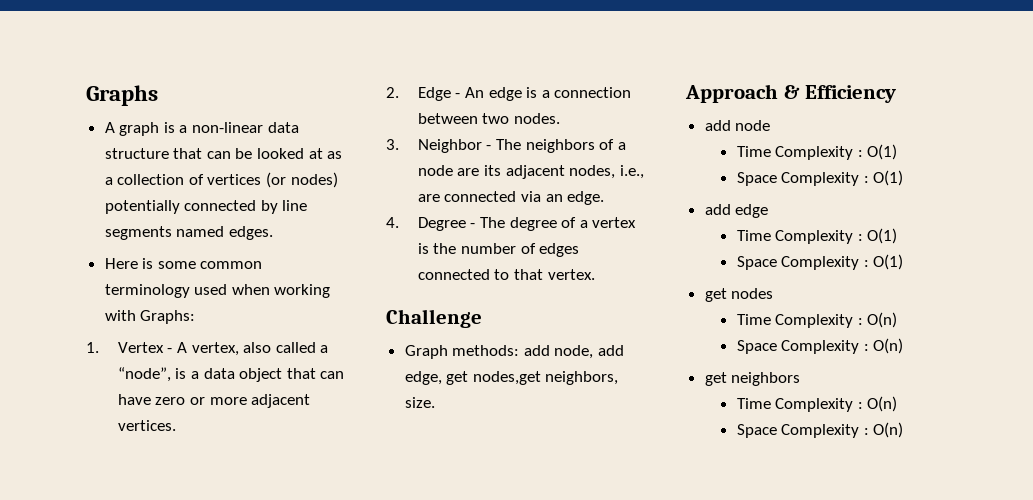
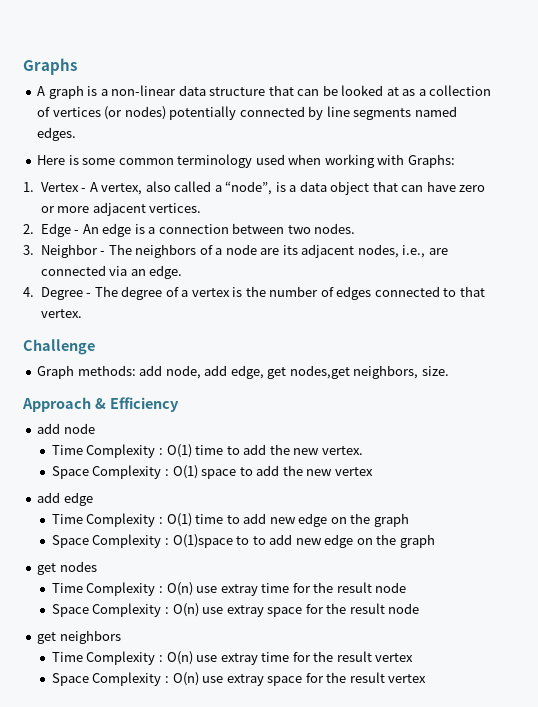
[736,170,904,186] // Space Complexity : O(1) -> [195,444,363,455] [51,465,373,479] time to add the new vertex. // Space Complexity : O(1) space to add the new vertex
[736,254,904,270] // Space Complexity : O(1) -> [195,513,409,527] [51,534,435,548] time to add new edge on the graph // Space Complexity : O(1)space to to add new edge on the graph
[736,338,904,354] // Space Complexity : O(n) -> [196,582,407,596] [51,603,420,617] use extray time for the result node // Space Complexity : O(n) use extray space for the result node
[736,422,904,438] // Space Complexity : O(n) -> [196,651,414,665] [51,672,427,686] use extray time for the result vertex // Space Complexity : O(n) use extray space for the result vertex

